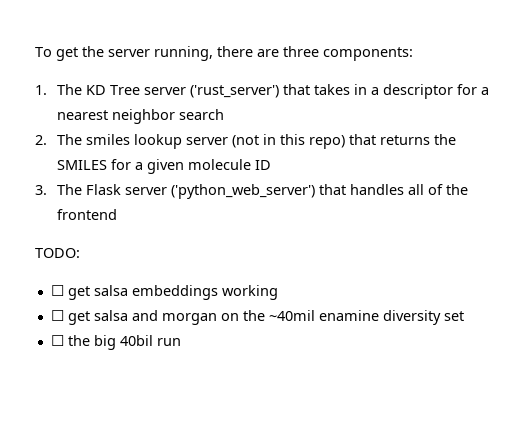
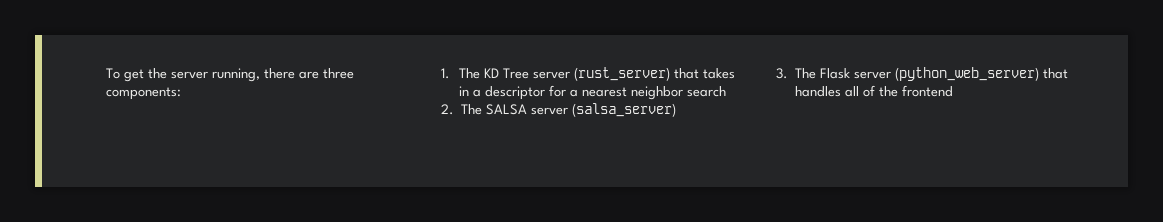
[190,85,280,98] ('rust_server') -> [574,67,671,81] (rust_server)
[86,134,457,149] [57,159,272,174] smiles lookup server (not in this repo) that returns the SMILES for a given molecule ID -> [486,103,677,117] SALSA server (salsa_server)
[171,184,316,199] ('python_web_server') -> [895,67,1040,81] (python_web_server)
[35,248,80,258] [50,285,278,300] [50,310,464,325] [50,335,181,350] // TODO: // ☐ get salsa embeddings working // ☐ get salsa and morgan on the ~40mil enamine diversity set // ☐ the big 40bil run -> (954, 91) none

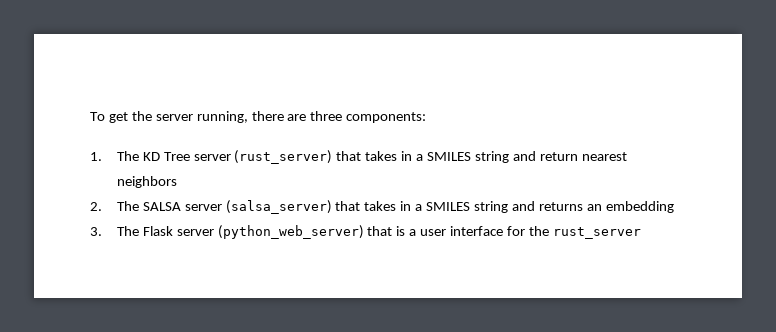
[485,85,727,100] descriptor for a nearest neighbor search -> [427,151,627,163] [116,176,177,188] SMILES string and return nearest neighbors
(677, 110) none -> [335,201,674,213] that takes in a SMILES string and returns an embedding
[795,85,954,97] handles all of the frontend -> [396,226,641,239] is a user interface for the rust_server

